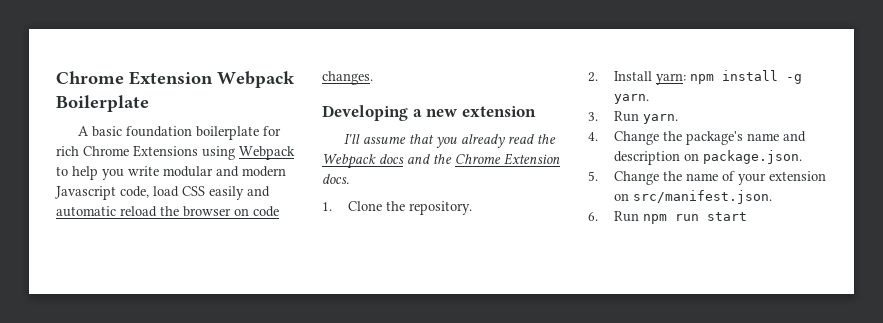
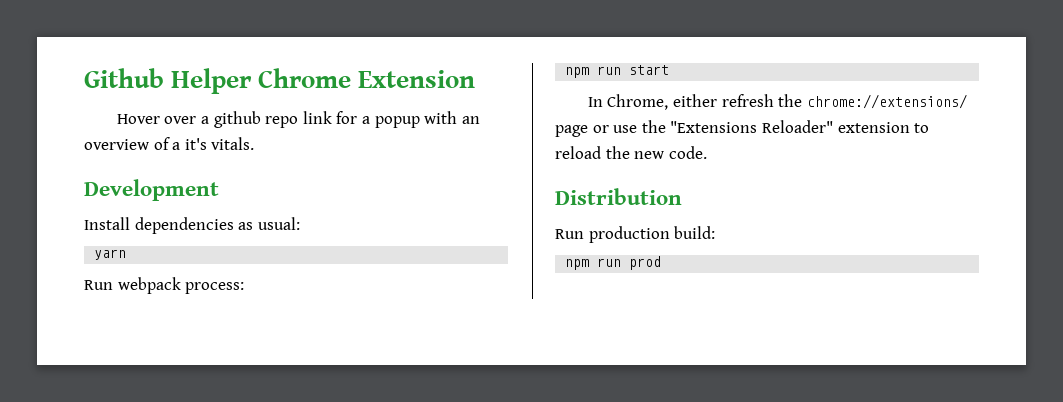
[56,71,295,88] [56,95,149,112] [77,126,281,140] [56,145,295,160] [56,166,286,180] [55,186,270,200] [56,206,279,217] [322,71,373,85] [322,105,536,121] [343,134,556,148] [322,153,560,169] [322,174,349,184] [322,201,473,215] [588,70,803,85] [614,94,650,104] [588,111,679,124] [588,131,807,145] [614,150,803,165] [588,171,827,185] [614,190,773,204] [588,211,748,224] Chrome Extension Webpack Boilerplate // A basic foundation boilerplate for rich Chrome Extensions using Webpack to help you write modular and modern Javascript code, load CSS easily and automatic reload the browser on code changes. // Developing a new extension // I'll assume that you already read the Webpack docs and the Chrome Extension docs. // 1. Clone the repository. // 2. Install yarn: npm install -g yarn. // 3. Run yarn. // 4. Change the package's name and description on package.json. // 5. Change the name of your extension on src/manifest.json. // 6. Run npm run start -> [84,68,476,94] [116,111,480,128] [84,137,255,150] [84,179,219,201] [84,217,300,234] [94,249,127,260] [84,277,245,294] [565,65,670,78] [587,94,967,110] [555,120,930,137] [555,146,707,159] [555,188,682,205] [555,226,716,243] [565,256,662,270] Github Helper Chrome Extension // Hover over a github repo link for a popup with an overview of a it's vitals. // Development // Install dependencies as usual: // yarn // Run webpack process: // npm run start // In Chrome, either refresh the chrome://extensions/ page or use the "Extensions Reloader" extension to reload the new code. // Distribution // Run production build: // npm run prod

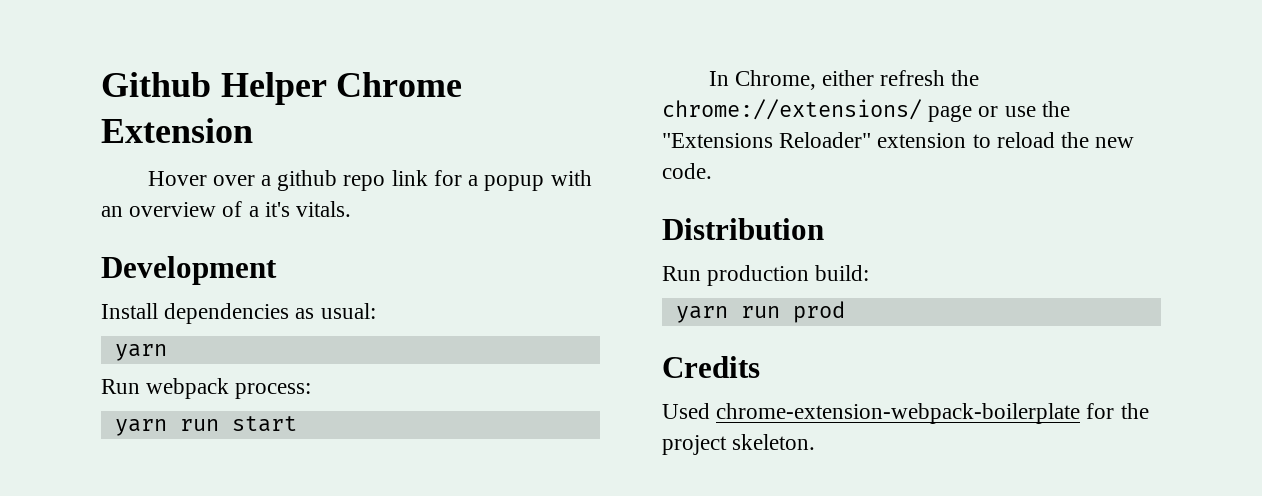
[565,67,590,78] npm -> [114,419,167,436] yarn
[565,259,590,270] npm -> [675,306,728,323] yarn
(662, 263) none -> [662,356,760,378] [662,403,1149,424] [662,434,816,455] // Credits // Used chrome-extension-webpack-boilerplate for the project skeleton.

